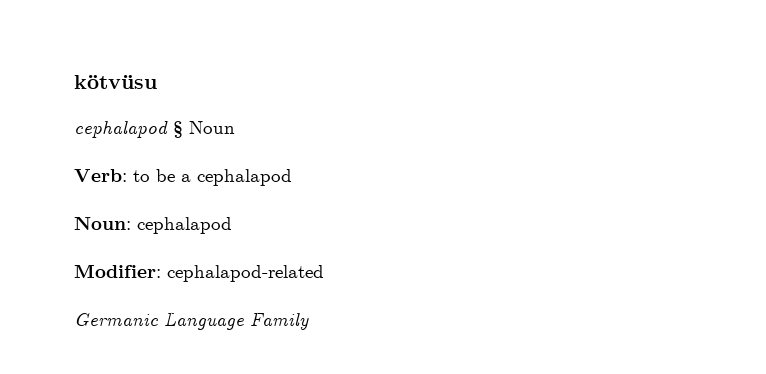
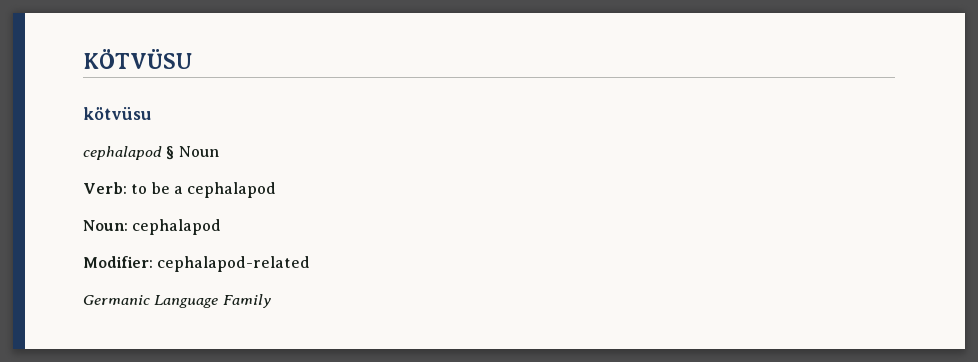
(74, 82) none -> [83,49,192,69] KÖTVÜSU //

